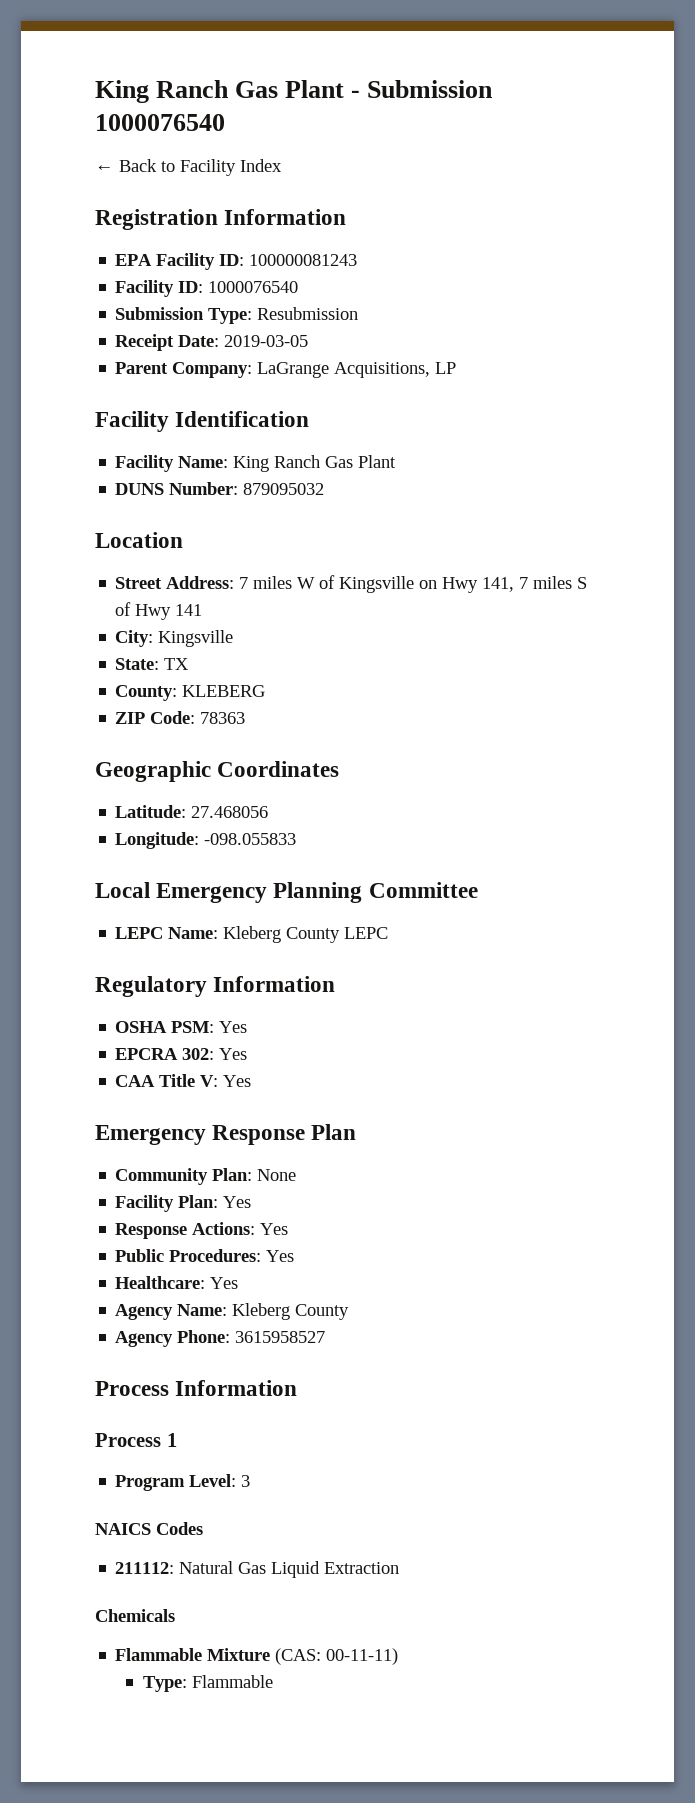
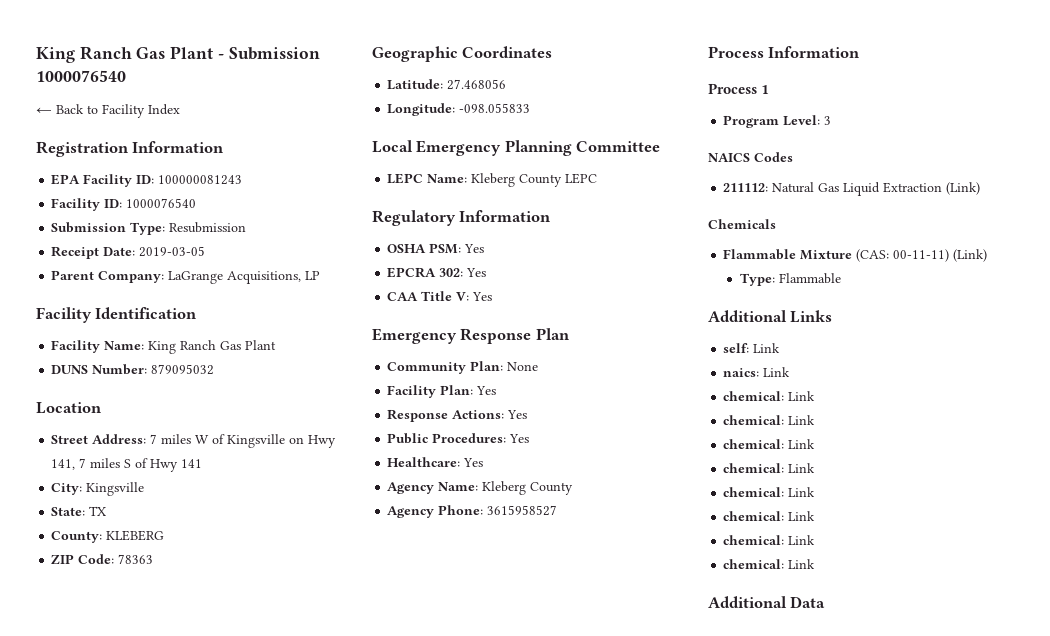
(400, 1568) none -> [946,182,981,195] (Link)
(399, 1656) none -> [953,249,988,262] (Link)
(273, 1681) none -> [708,310,833,323] [723,343,781,353] [723,367,791,377] [723,391,816,401] [723,415,816,425] [723,439,816,449] [723,463,816,473] [723,487,816,497] [723,511,816,521] [723,535,816,545] [723,559,816,569] [708,596,826,608] // Additional Links // self: Link // naics: Link // chemical: Link // chemical: Link // chemical: Link // chemical: Link // chemical: Link // chemical: Link // chemical: Link // chemical: Link // Additional Data

